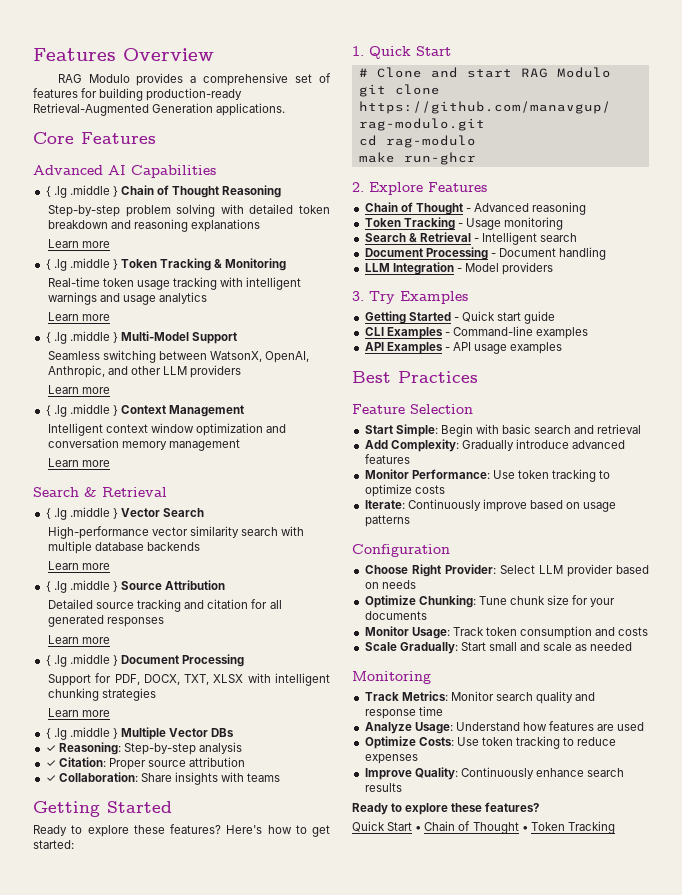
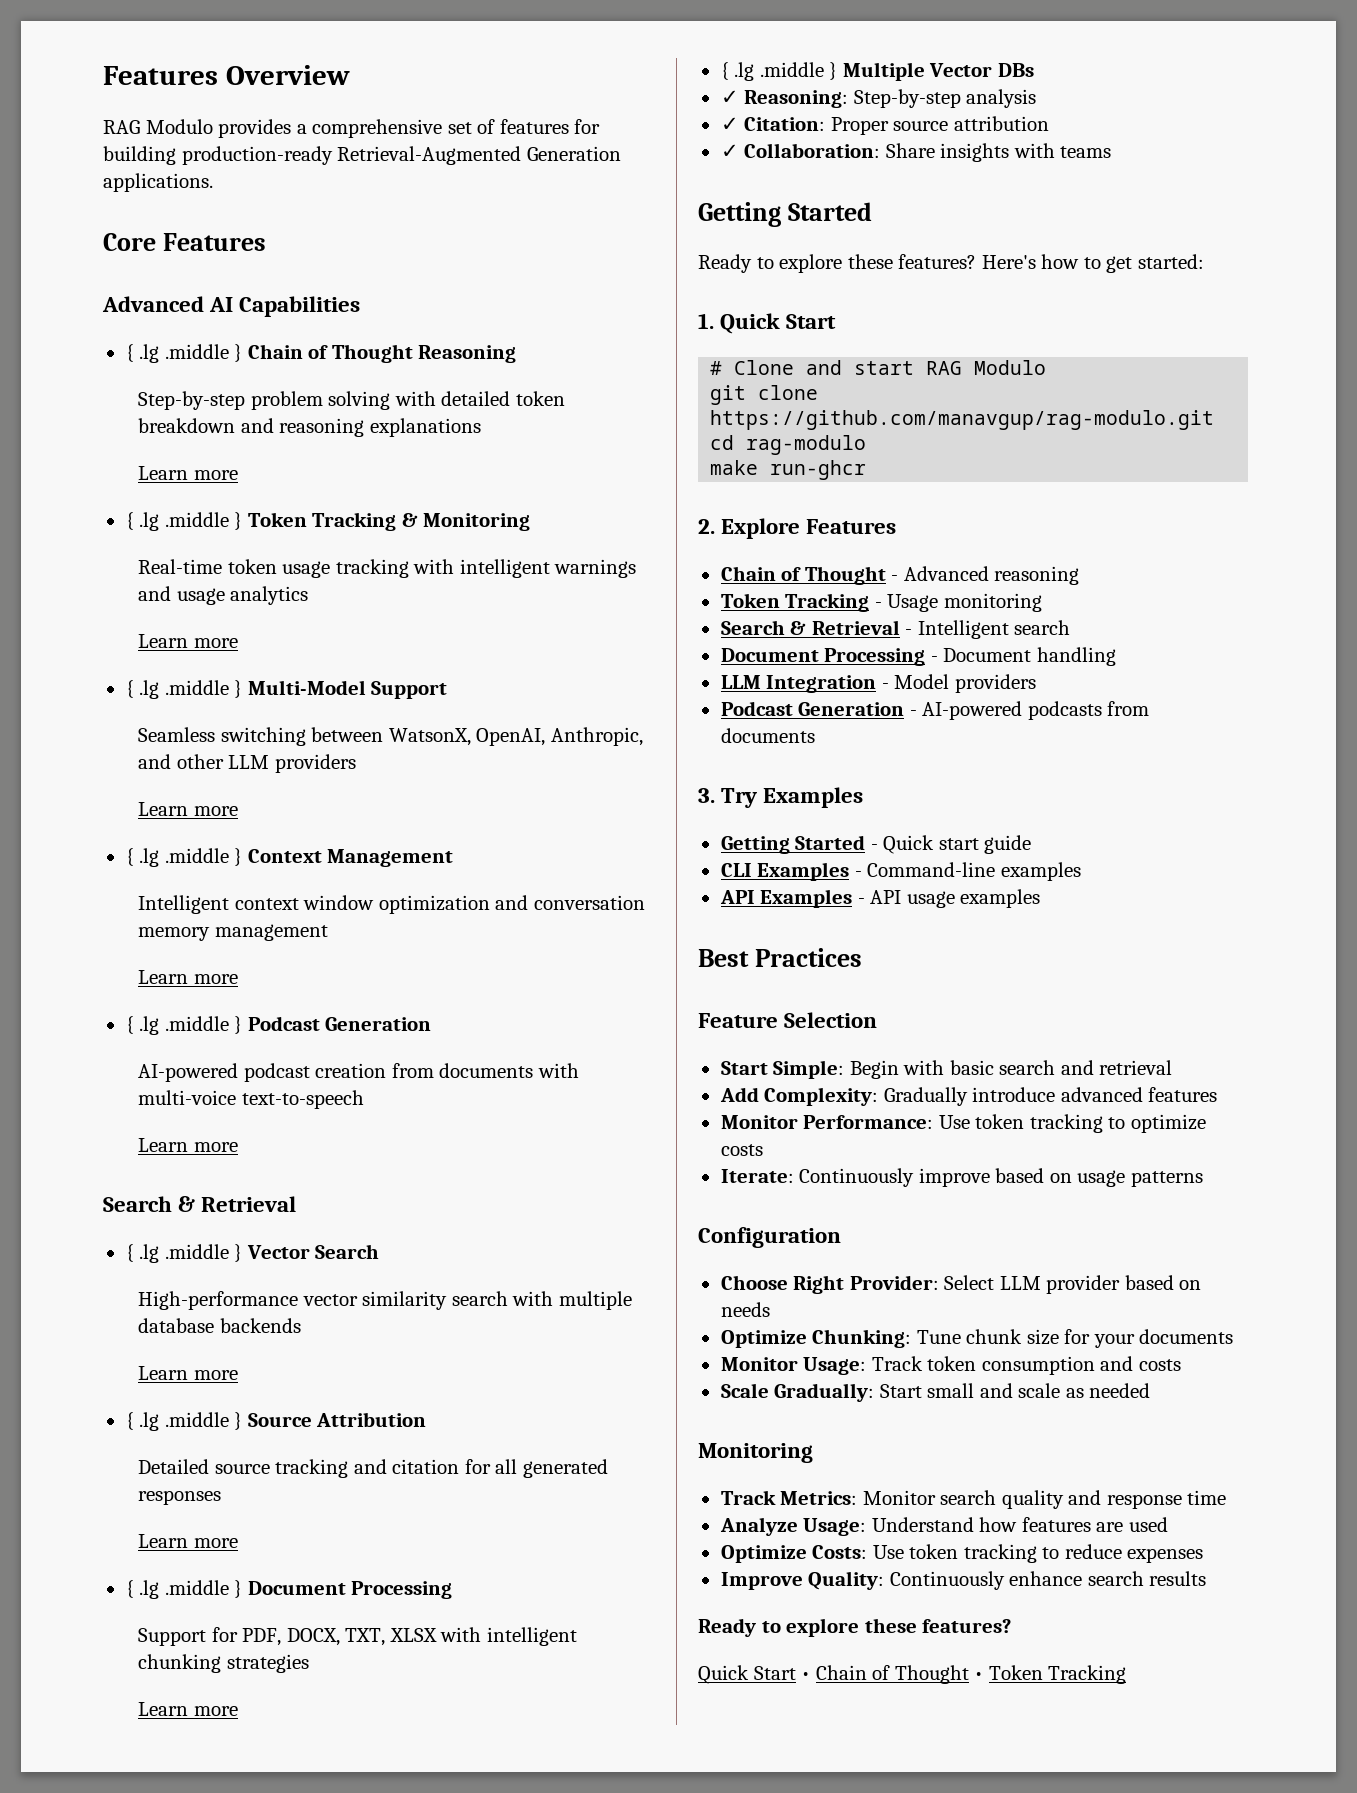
(111, 463) none -> [125,1016,432,1035] [138,1063,579,1082] [138,1090,364,1109] [138,1138,238,1152] // { .lg .middle } Podcast Generation // AI-powered podcast creation from documents with multi-voice text-to-speech // Learn more
(554, 268) none -> [720,701,1150,720] [720,728,815,743] // Podcast Generation - AI-powered podcasts from documents

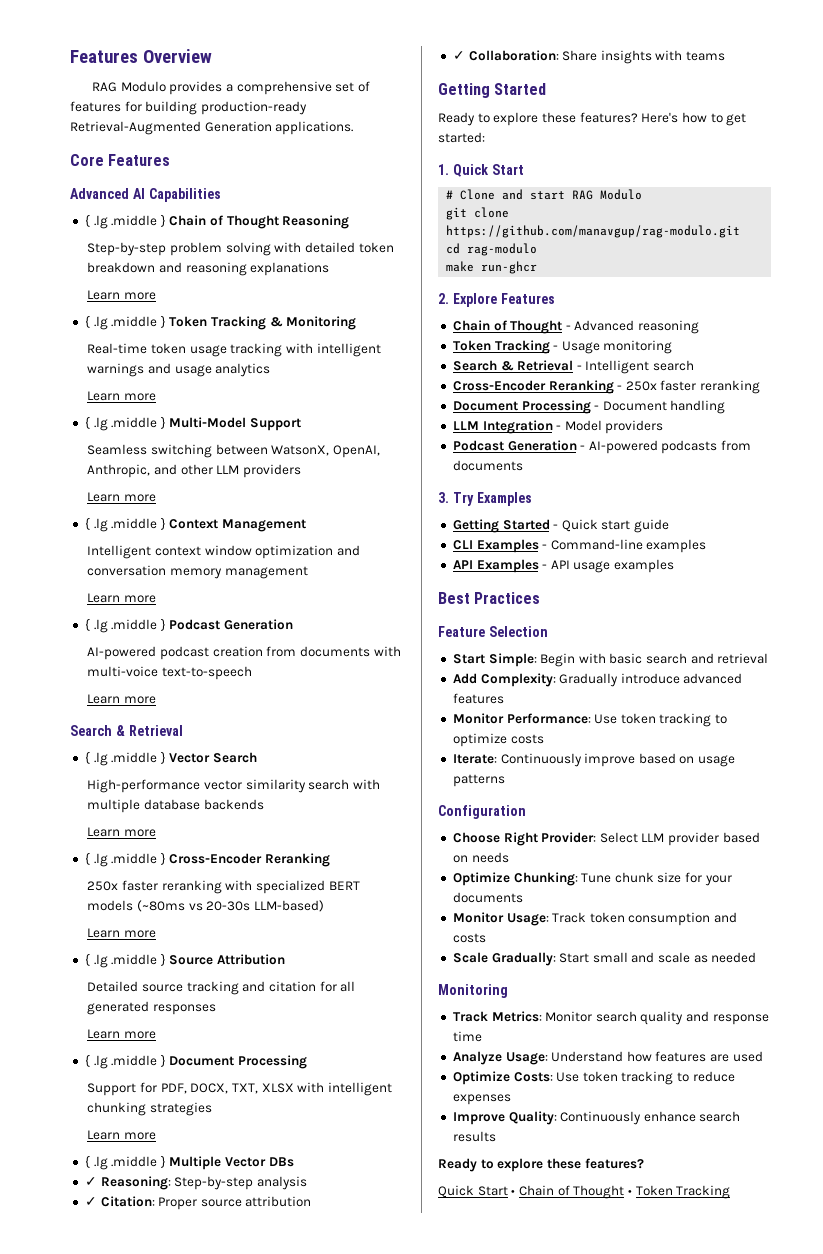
(238, 1375) none -> [84,852,331,867] [87,880,360,894] [87,900,324,912] [87,928,156,938] // { .lg .middle } Cross-Encoder Reranking // 250x faster reranking with specialized BERT models (~80ms vs 20-30s LLM-based) // Learn more
(1071, 627) none -> [452,380,761,394] // Cross-Encoder Reranking - 250x faster reranking

